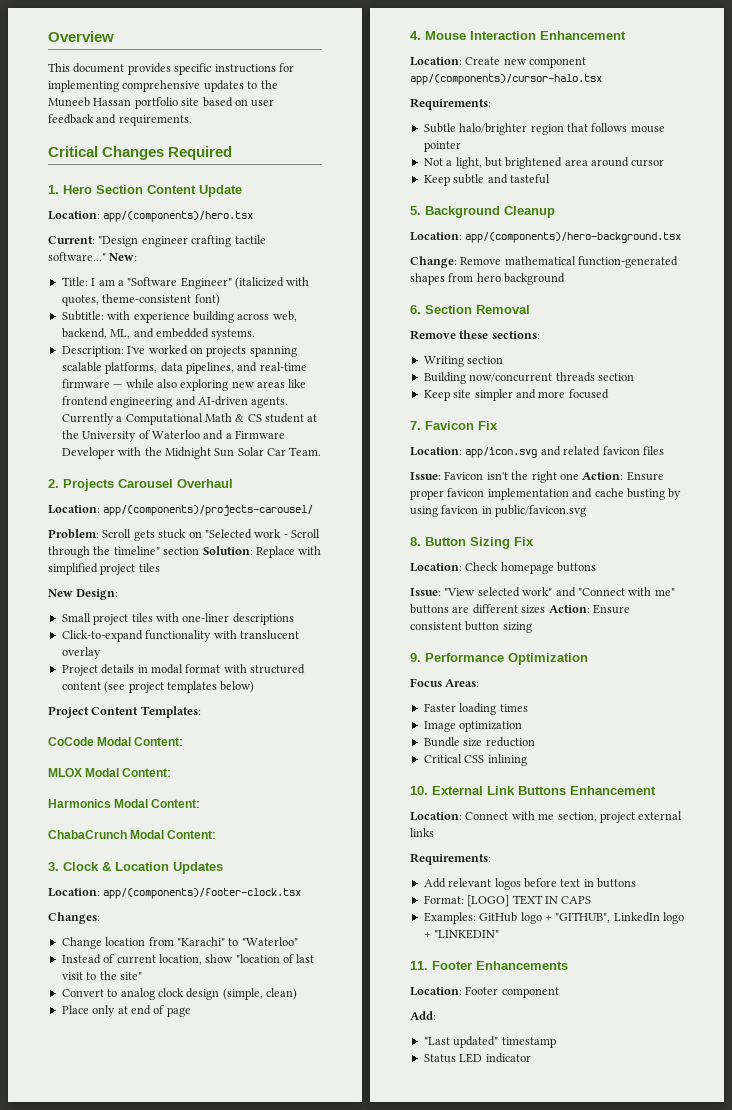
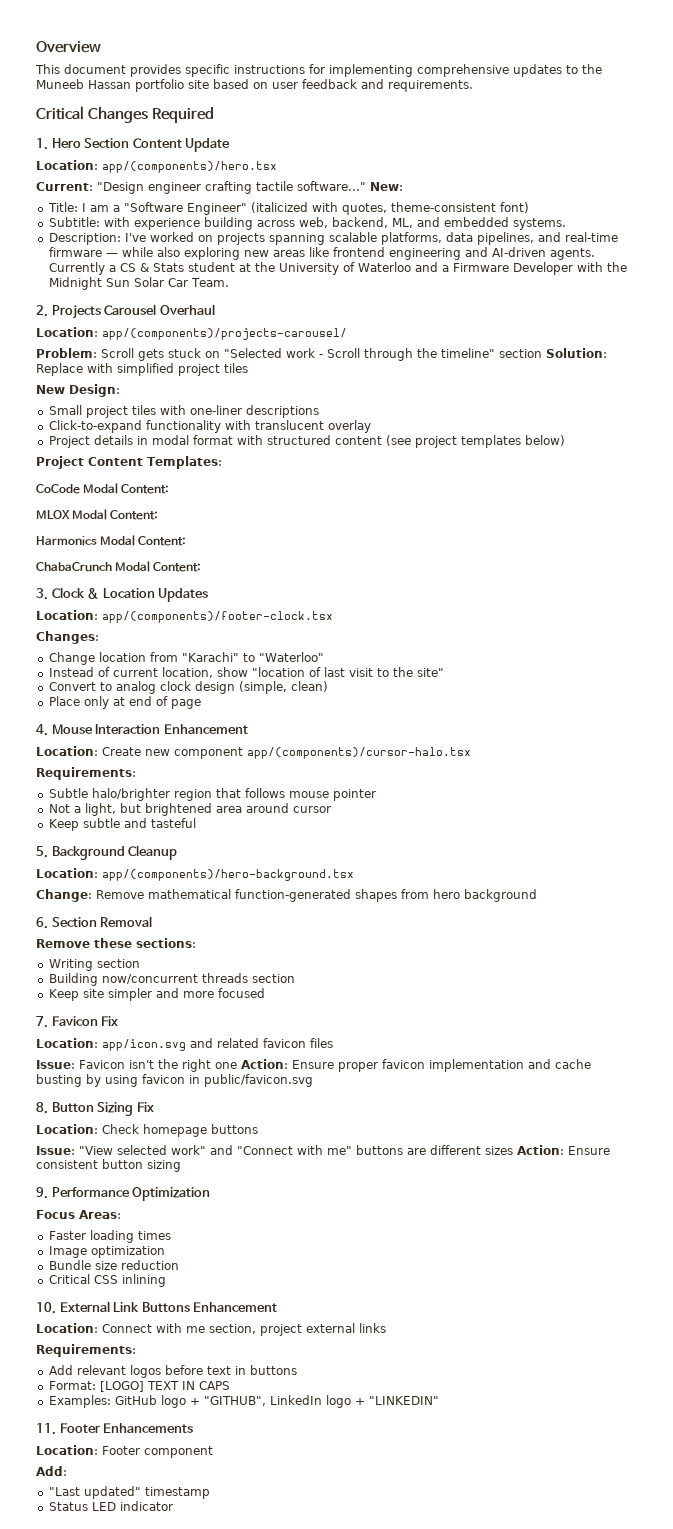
[125,413,262,425] Computational Math & CS -> [119,263,184,272] CS & Stats

